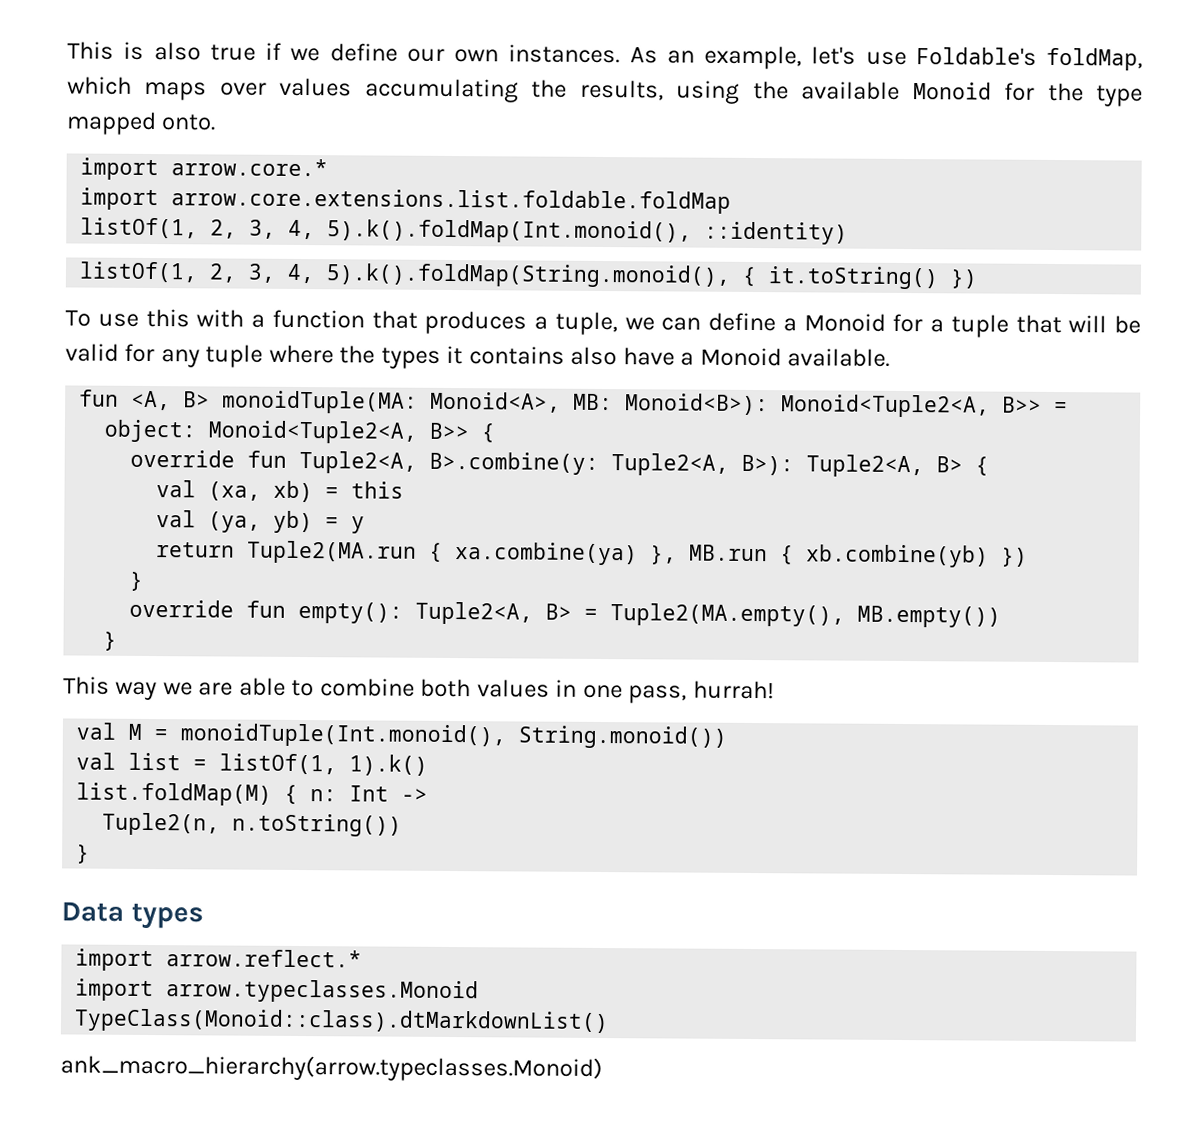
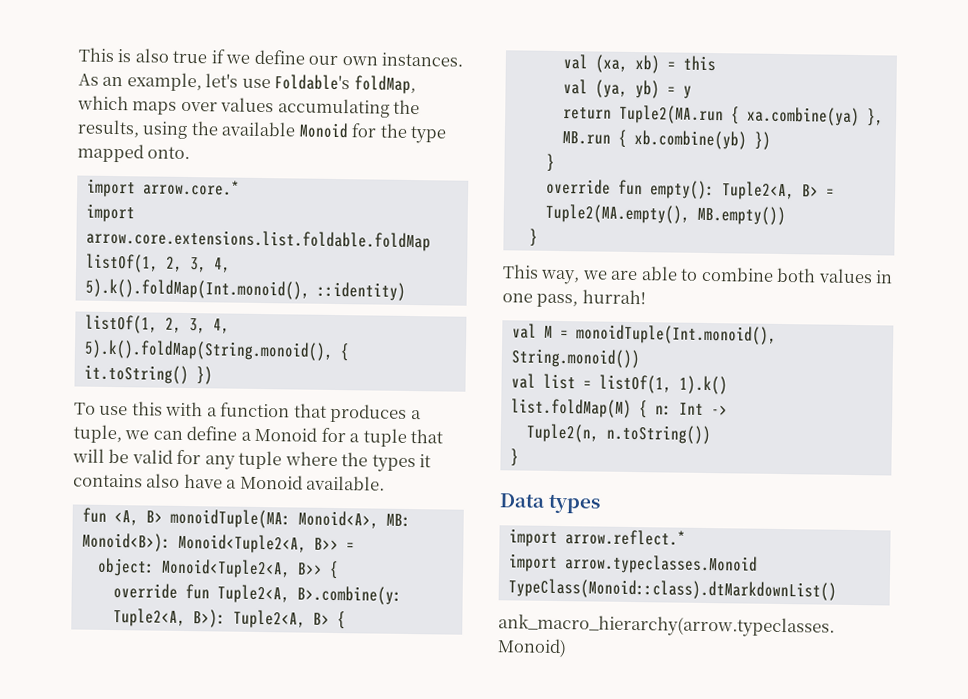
[115,681,158,701] way -> [540,269,581,285] way,

